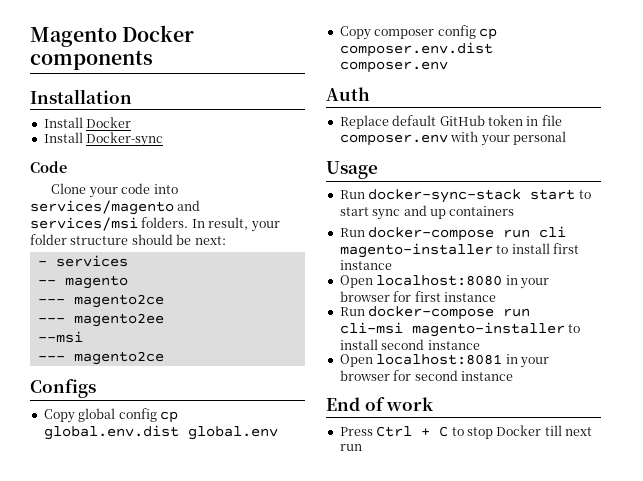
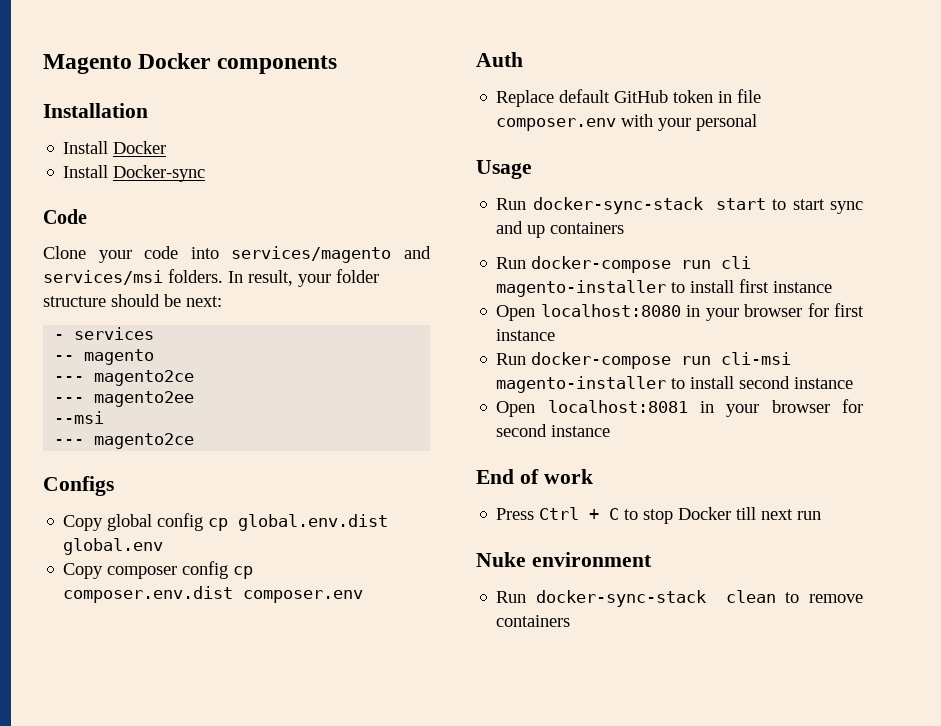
(362, 447) none -> [476,552,652,567] [496,590,863,607] [496,615,571,627] // Nuke environment // Run docker-sync-stack clean to remove containers

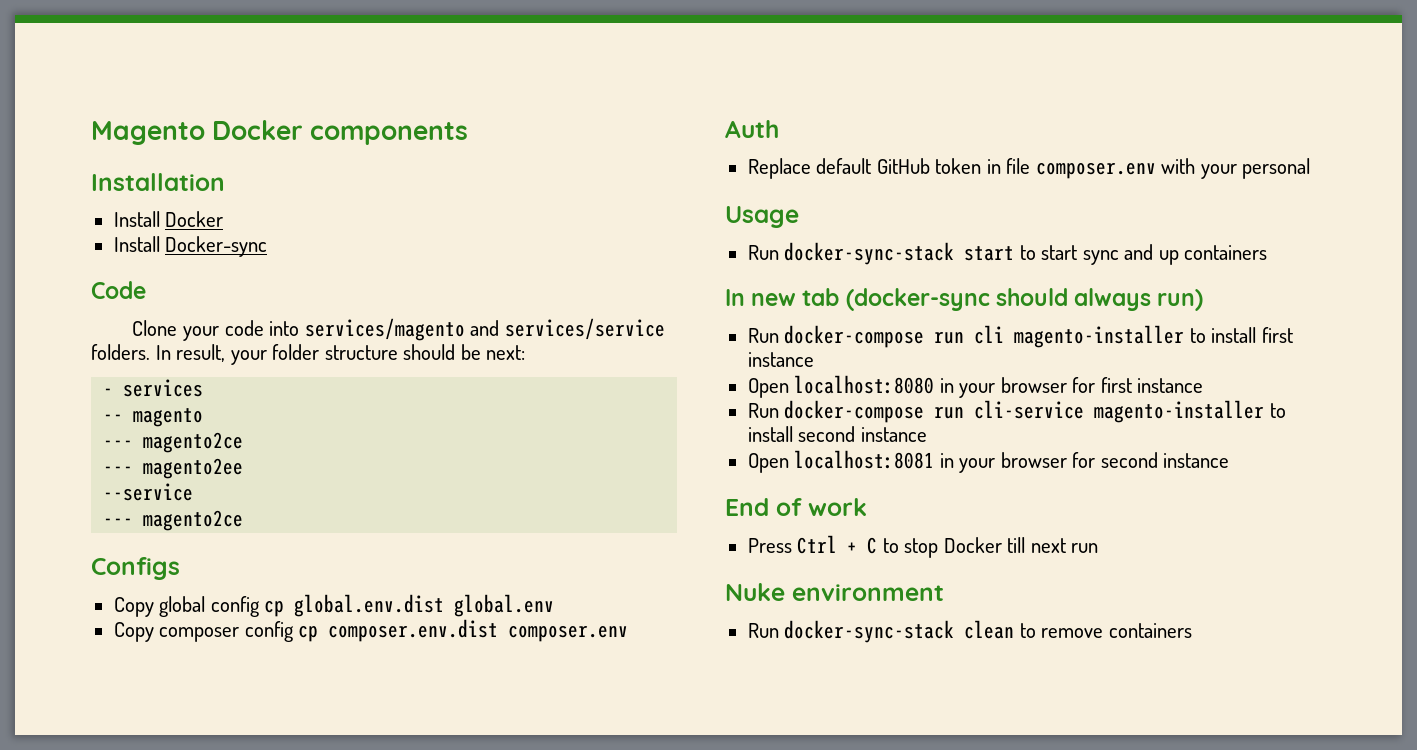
[43,270,163,285] services/msi -> [504,318,665,340] services/service
[54,411,105,424] --msi -> [103,483,194,501] --service
(625, 228) none -> [725,288,1204,311] // In new tab (docker-sync should always run)
[721,352,792,365] cli-msi -> [974,400,1085,419] cli-service

